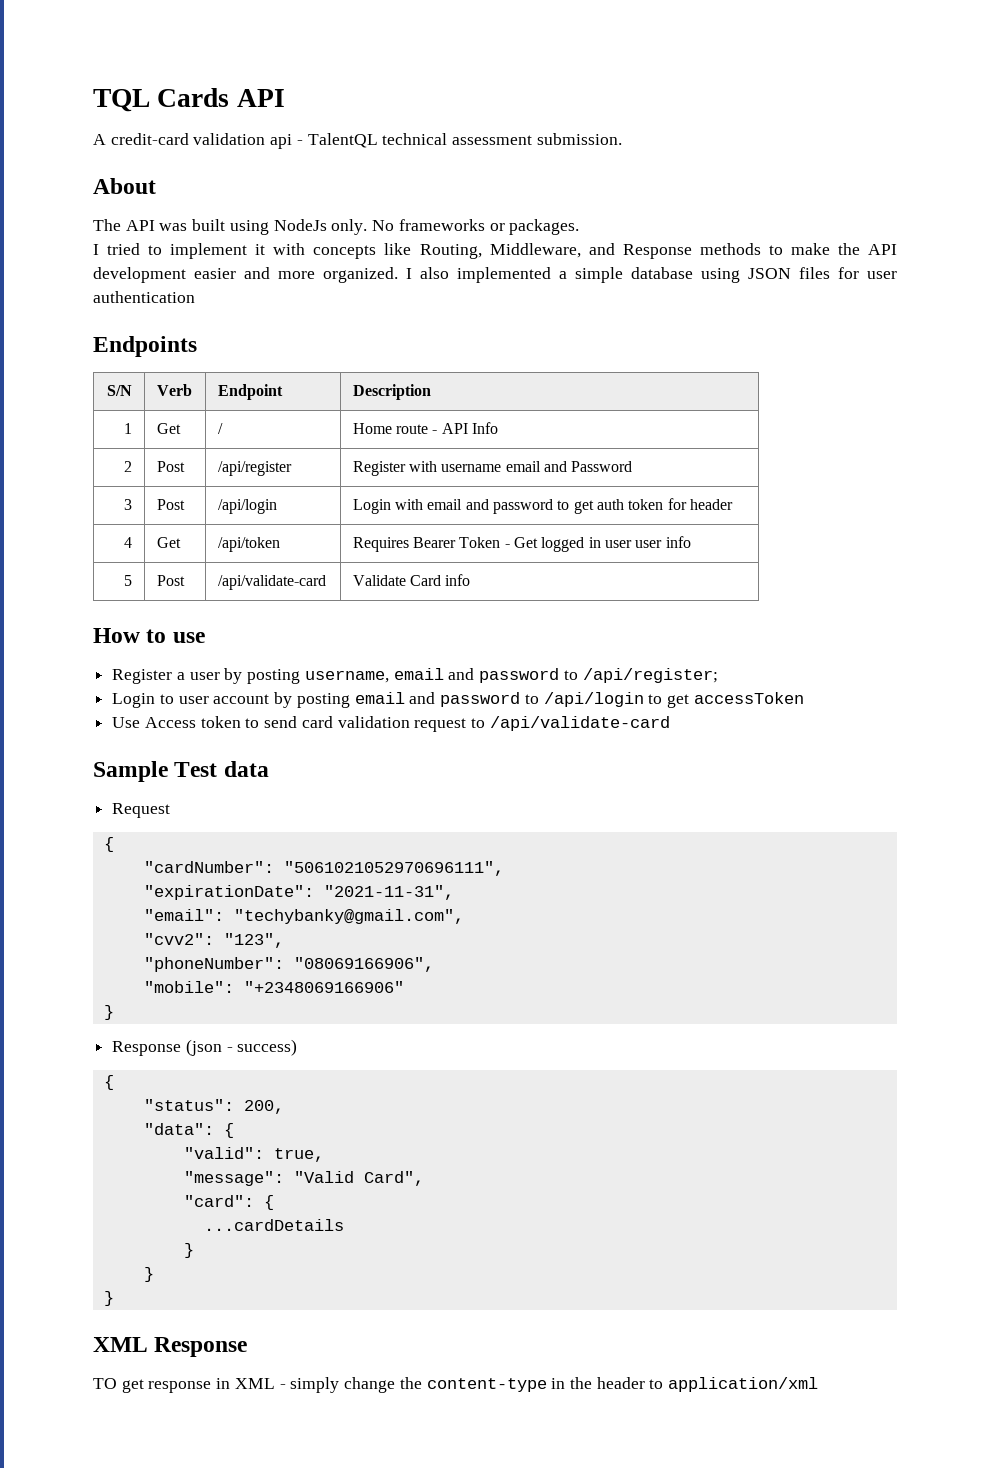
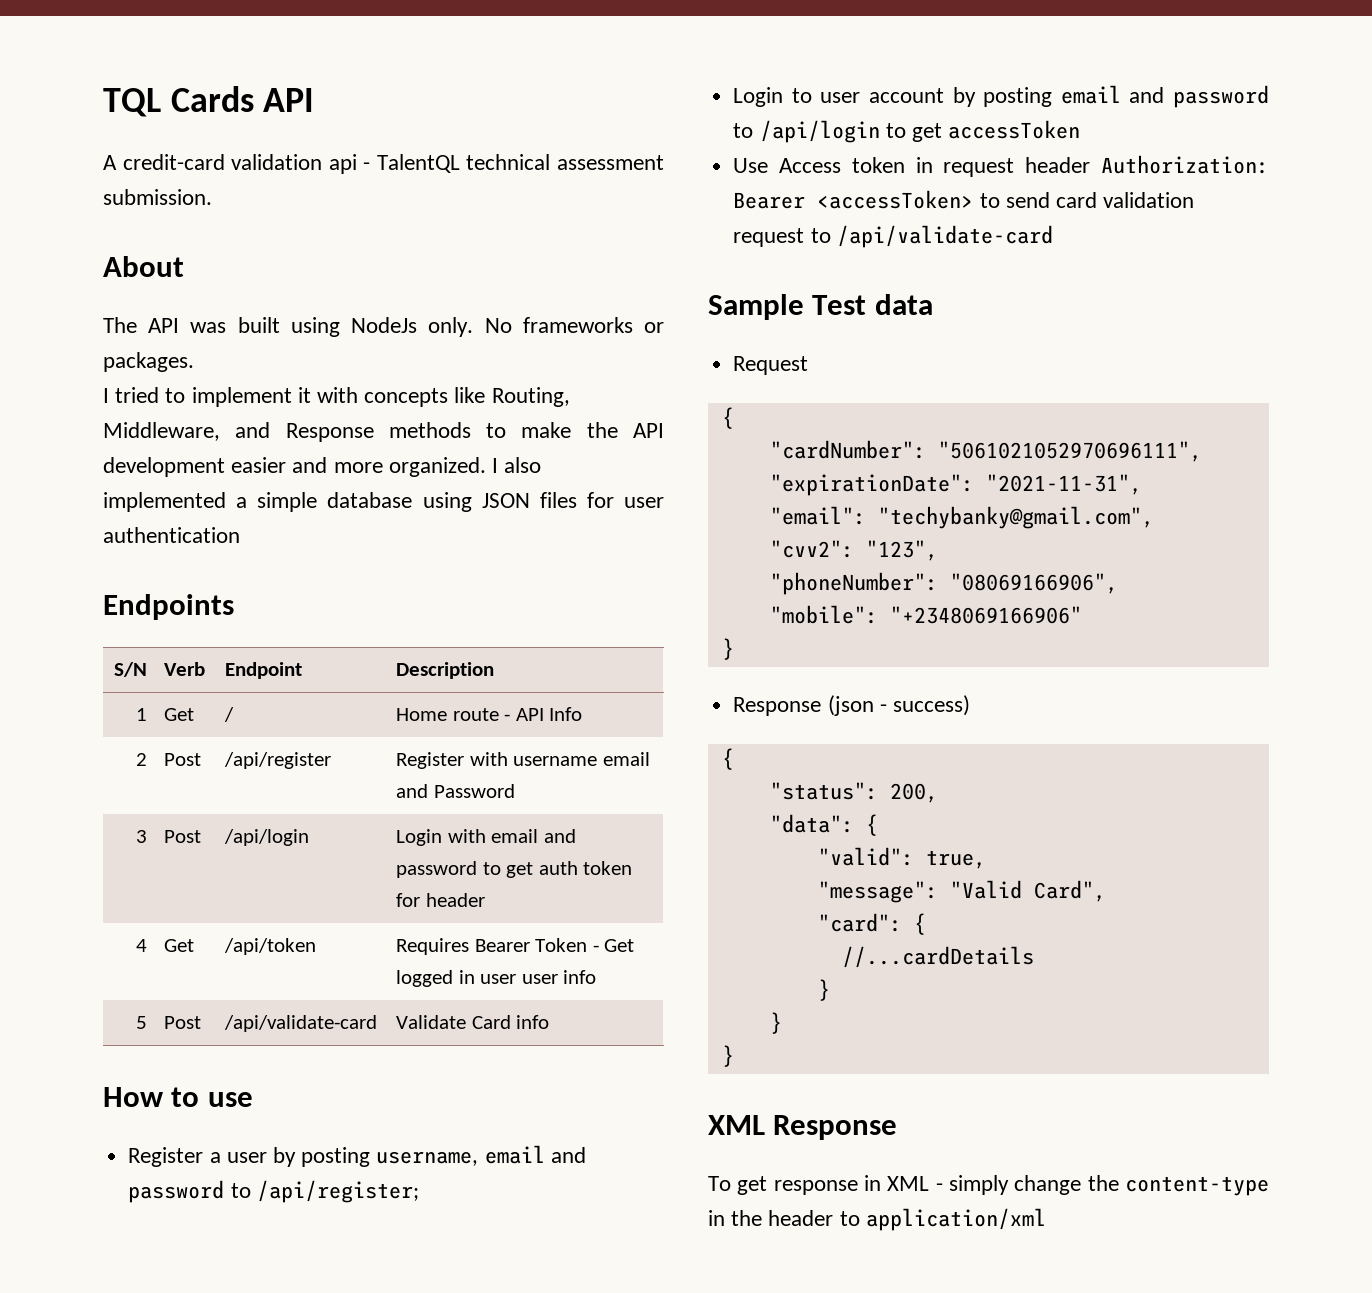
(241, 722) none -> [915,155,1269,177] [733,190,974,209] in request header Authorization: Bearer <accessToken>
[203,1219,344,1231] ...cardDetails -> [841,946,1034,968] //...cardDetails
[93,1378,117,1389] TO -> [708,1176,731,1191] To

